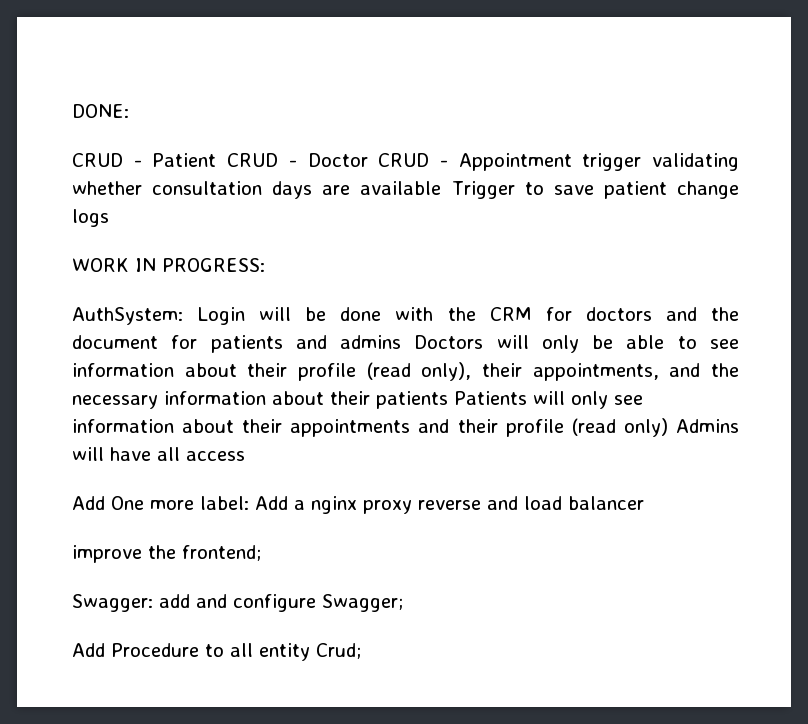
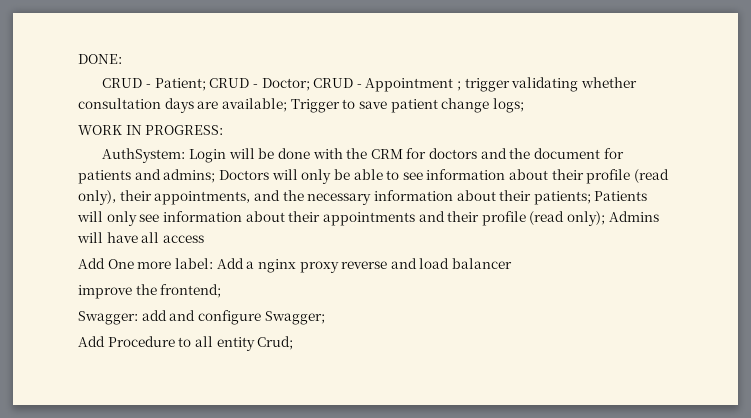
[152,153,368,167] Patient CRUD - Doctor -> [154,78,310,91] Patient; CRUD - Doctor;
(572, 162) none -> [457,81,462,91] ;
[360,181,442,195] available -> [221,98,287,112] available;
[72,209,109,227] logs -> [492,98,524,113] logs;
[340,335,402,349] admins -> [163,169,216,183] admins;
[376,391,448,409] patients -> [533,191,591,205] patients;
[623,418,668,437] only) -> [567,211,606,226] only);

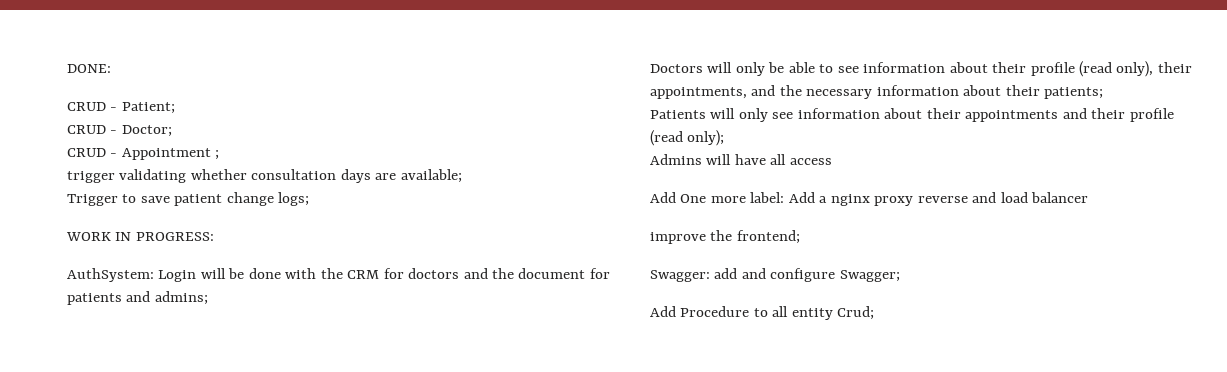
(206, 84) none -> (175, 108) //
(310, 84) none -> (172, 131) //
(462, 86) none -> (220, 155) //
(287, 105) none -> (462, 176) //
(216, 176) none -> (208, 298) //
(591, 198) none -> (1104, 93) //
(606, 218) none -> (725, 138) //

